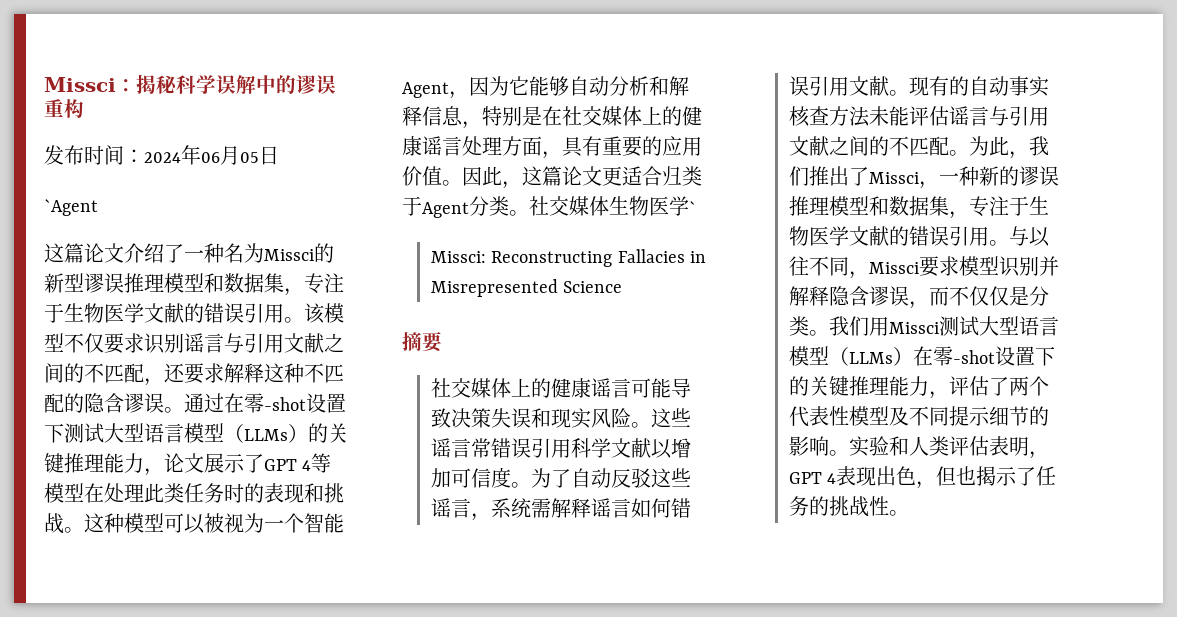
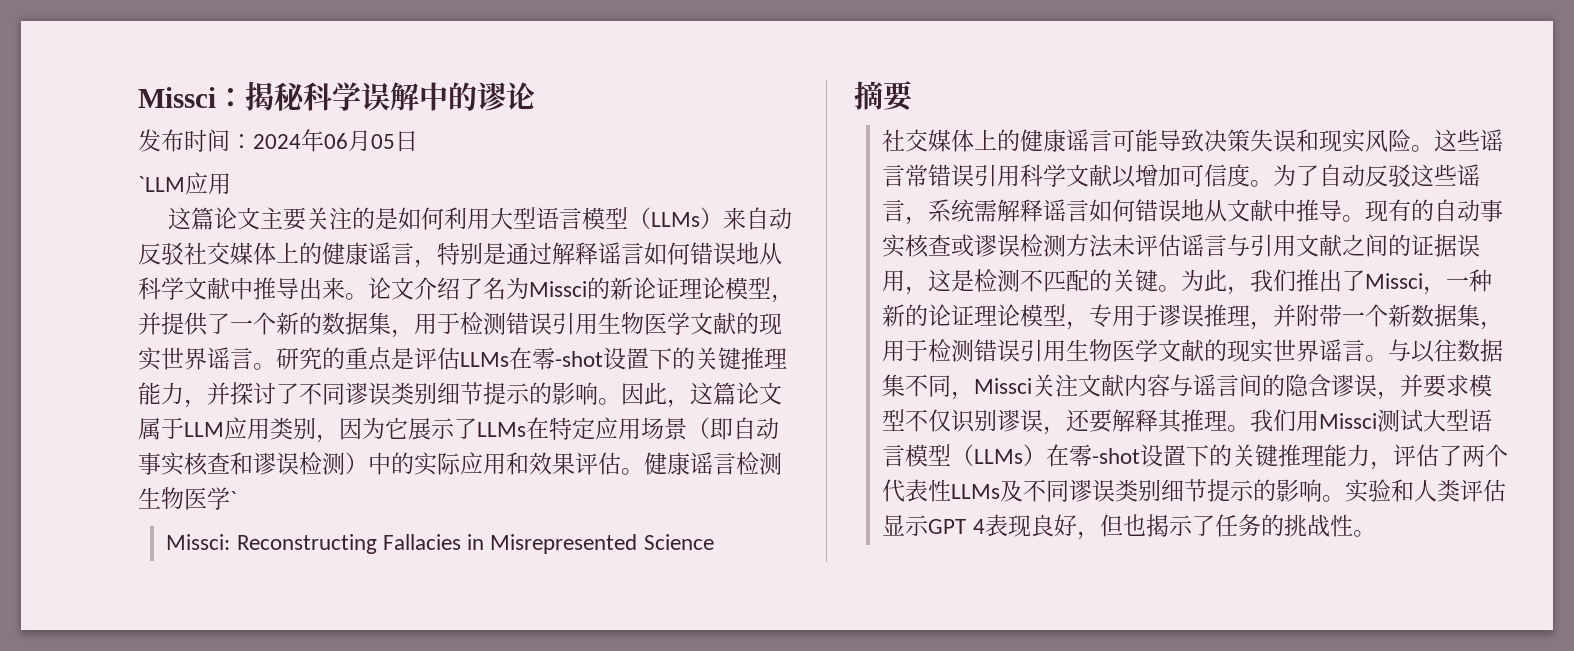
[316,75,336,94] [44,99,84,118] 误重构 -> [506,82,535,110] 论
[44,199,98,216] [44,243,334,263] [44,273,344,296] [44,303,344,324] [44,333,344,354] [44,363,344,386] [44,393,346,413] [44,423,348,443] [44,453,332,476] [44,483,344,503] [44,513,344,534] [402,76,689,99] [402,106,702,129] [402,136,702,159] [402,166,702,189] [402,196,609,218] `Agent // 这篇论文介绍了一种名为Missci的新型谬误推理模型和数据集，专注于生物医学文献的错误引用。该模型不仅要求识别谣言与引用文献之间的不匹配，还要求解释这种不匹配的隐含谬误。通过在零-shot设置下测试大型语言模型（LLMs）的关键推理能力，论文展示了GPT 4等模型在处理此类任务时的表现和挑战。这种模型可以被视为一个智能Agent，因为它能够自动分析和解释信息，特别是在社交媒体上的健康谣言处理方面，具有重要的应用价值。因此，这篇论文更适合归类于Agent分类。社交媒体 -> [138,172,231,195] [168,207,793,231] [138,242,782,268] [138,277,794,303] [138,312,782,338] [138,347,787,371] [138,382,782,408] [138,417,779,443] [138,452,782,476] `LLM应用 // 这篇论文主要关注的是如何利用大型语言模型（LLMs）来自动反驳社交媒体上的健康谣言，特别是通过解释谣言如何错误地从科学文献中推导出来。论文介绍了名为Missci的新论证理论模型，并提供了一个新的数据集，用于检测错误引用生物医学文献的现实世界谣言。研究的重点是评估LLMs在零-shot设置下的关键推理能力，并探讨了不同谬误类别细节提示的影响。因此，这篇论文属于LLM应用类别，因为它展示了LLMs在特定应用场景（即自动事实核查和谬误检测）中的实际应用和效果评估。健康谣言检测
[808,76,889,96] 引用文献 -> [1181,199,1343,222] 地从文献中推导
[828,106,909,127] 方法未能 -> [951,234,1136,258] 或谬误检测方法未
[888,136,949,156] 不匹配 -> [1411,234,1481,257] [882,269,1159,295] 证据误用，这是检测不匹配的关键
[1018,166,1059,186] [788,196,1049,219] [788,226,989,246] 谬误推理模型和数据集，专注于生物医学文献的错误引用 -> [928,304,1504,330] [882,339,1366,363] 论证理论模型，专用于谬误推理，并附带一个新数据集，用于检测错误引用生物医学文献的现实世界谣言
(809, 266) none -> [1457,339,1504,362] [882,374,906,397] 数据集
[918,256,1059,277] [788,286,1049,309] [788,316,809,336] 要求模型识别并解释隐含谬误，而不仅仅是分类 -> [1032,374,1493,400] [882,409,1228,435] 关注文献内容与谣言间的隐含谬误，并要求模型不仅识别谬误，还要解释其推理
[848,406,1029,426] 模型及不同提示细节 -> [951,479,1255,502] LLMs及不同谬误类别细节提示
[988,436,1049,459] 表明， -> [882,515,930,536] 显示
[876,466,917,486] 出色 -> [1030,514,1077,537] 良好

